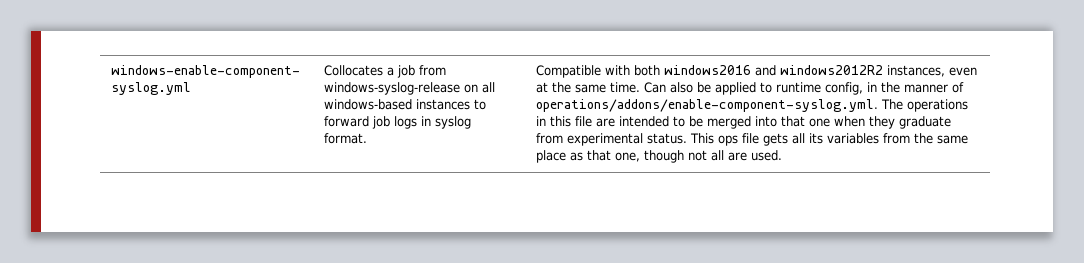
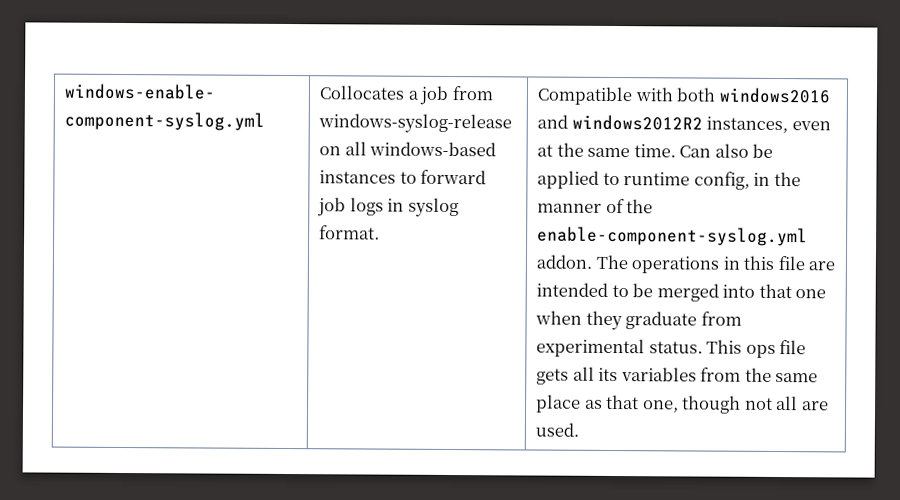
[535,99,878,112] operations/addons/enable-component-syslog.yml. -> [626,199,654,214] [537,226,809,247] [536,254,593,269] the enable-component-syslog.yml addon.

